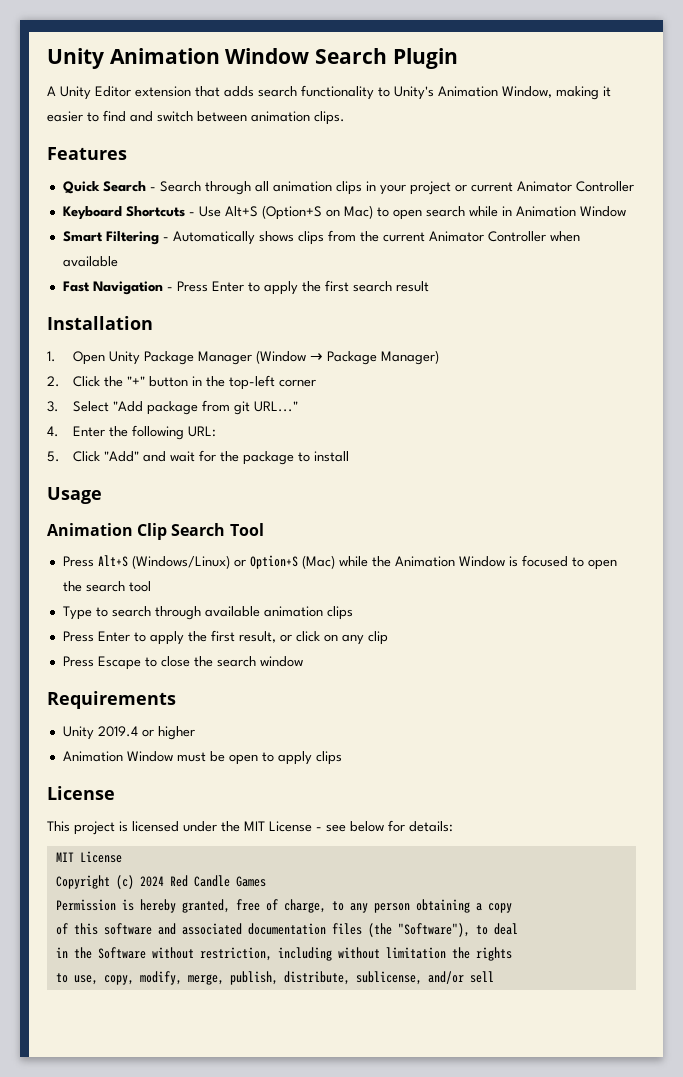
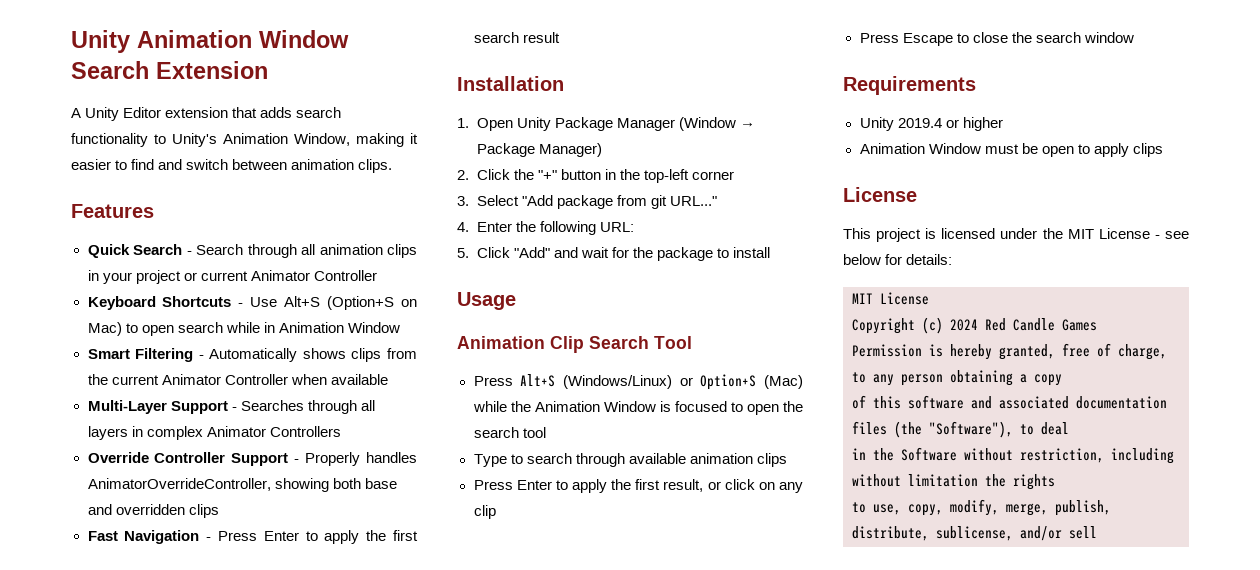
[392,48,458,69] Plugin -> [156,61,268,79] Extension
(118, 261) none -> [87,400,375,414] [87,426,341,440] [87,452,417,466] [87,478,397,492] [87,504,219,518] // Multi-Layer Support - Searches through all layers in complex Animator Controllers // Override Controller Support - Properly handles AnimatorOverrideController, showing both base and overridden clips

